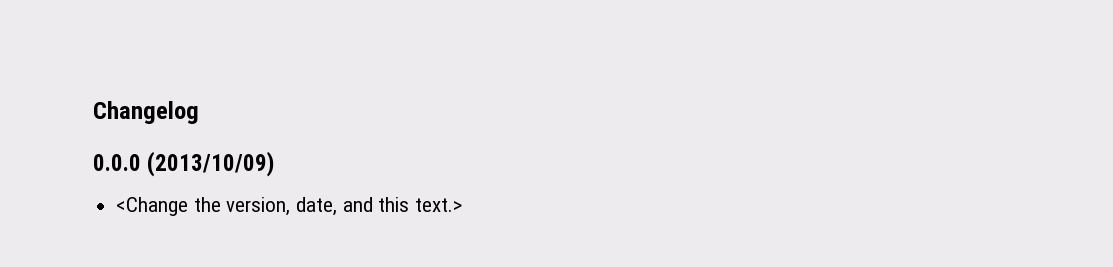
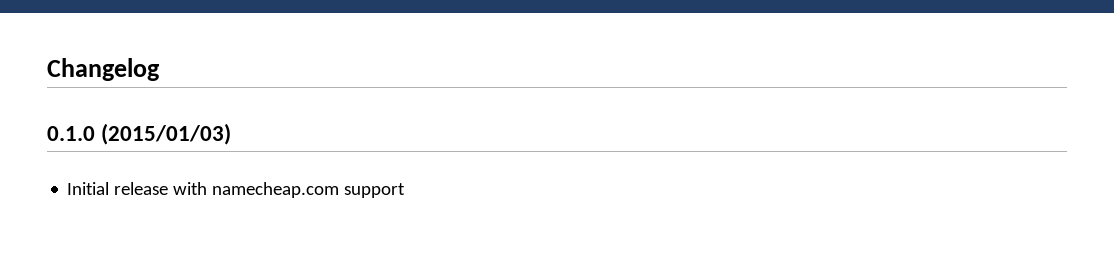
[93,151,275,177] [116,197,463,216] 0.0.0 (2013/10/09) // <Change the version, date, and this text.> -> [47,123,232,145] [67,182,406,198] 0.1.0 (2015/01/03) // Initial release with namecheap.com support

